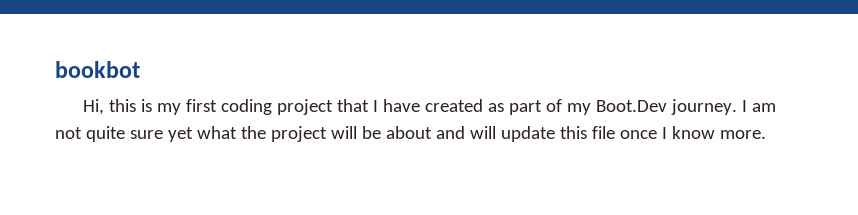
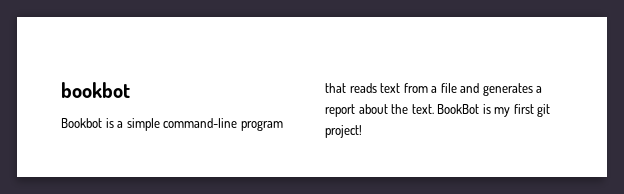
[83,99,777,115] [55,126,766,142] Hi, this is my first coding project that I have created as part of my Boot.Dev journey. I am not quite sure yet what the project will be about and will update this file once I know more. -> [61,118,283,131] [325,83,543,96] [325,104,551,117] [325,125,362,138] Bookbot is a simple command-line program that reads text from a file and generates a report about the text. BookBot is my first git project!

